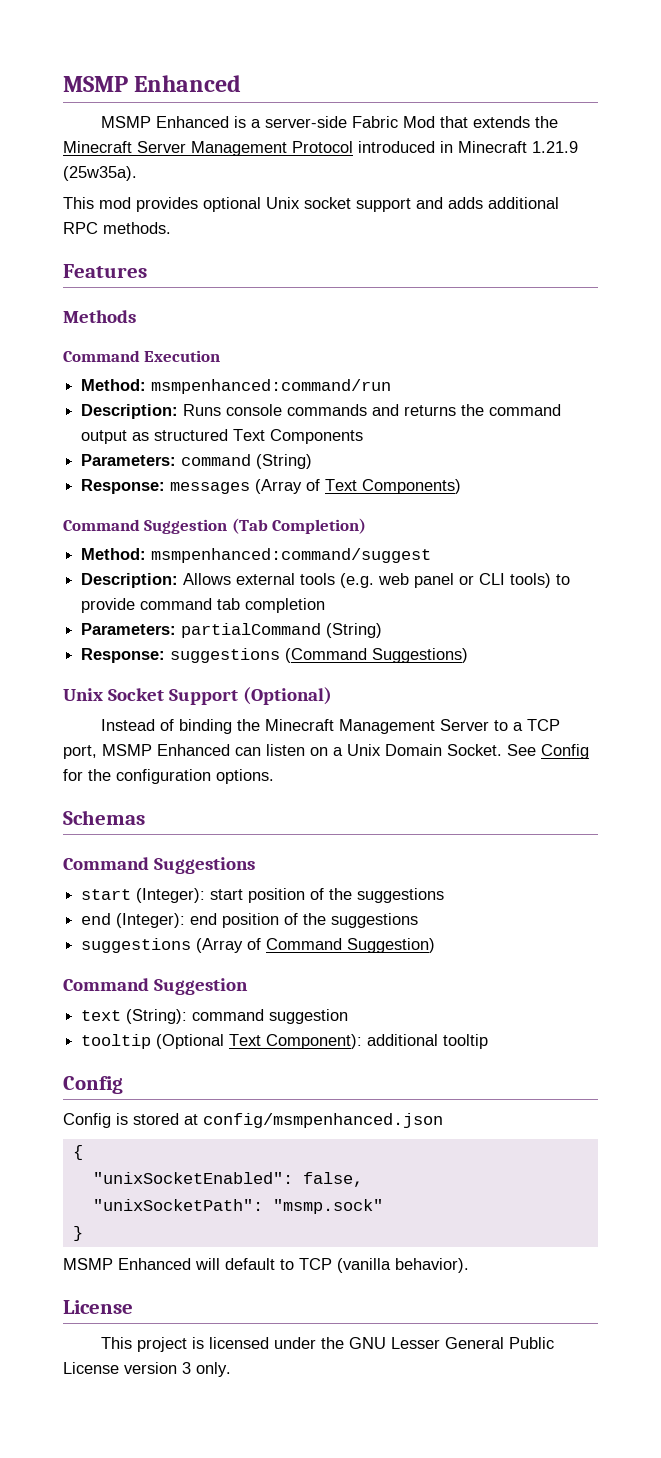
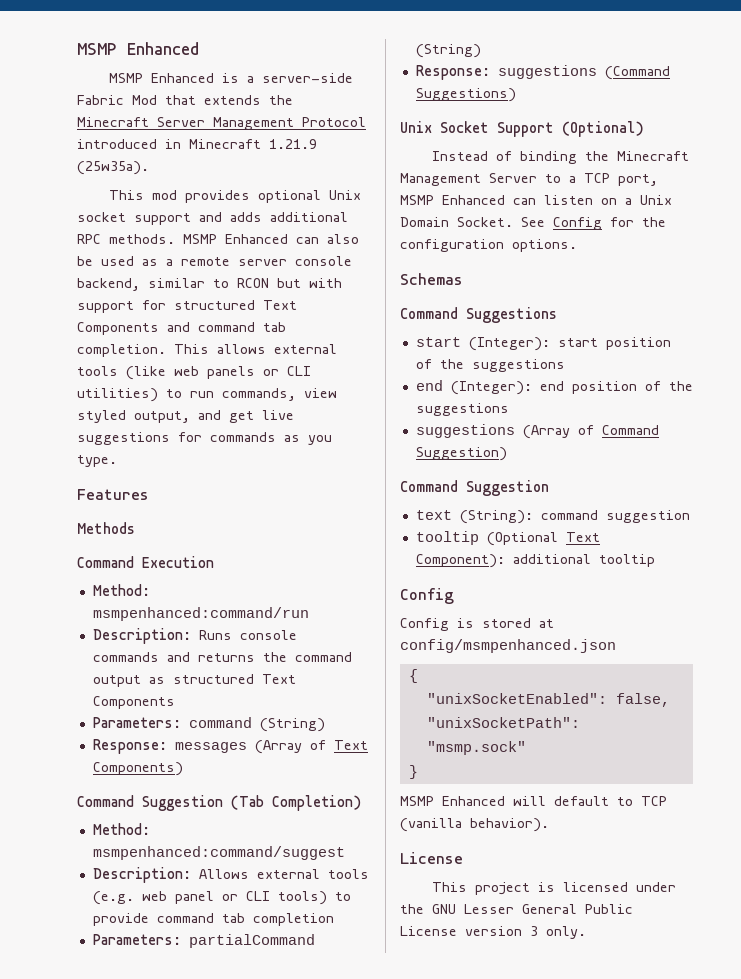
(171, 228) none -> [183,234,359,244] [77,256,352,266] [77,278,342,291] [77,300,297,313] [77,322,286,335] [77,344,337,357] [77,366,311,380] [77,388,337,402] [77,410,294,423] [77,432,332,445] [77,455,117,467] MSMP Enhanced can also be used as a remote server console backend, similar to RCON but with support for structured Text Components and command tab completion. This allows external tools (like web panels or CLI utilities) to run commands, view styled output, and get live suggestions for commands as you type.

